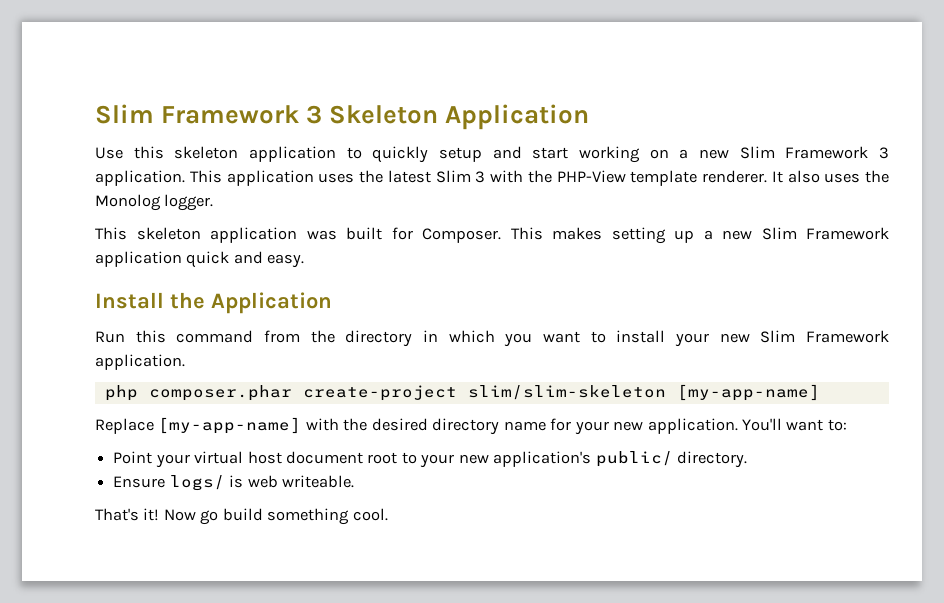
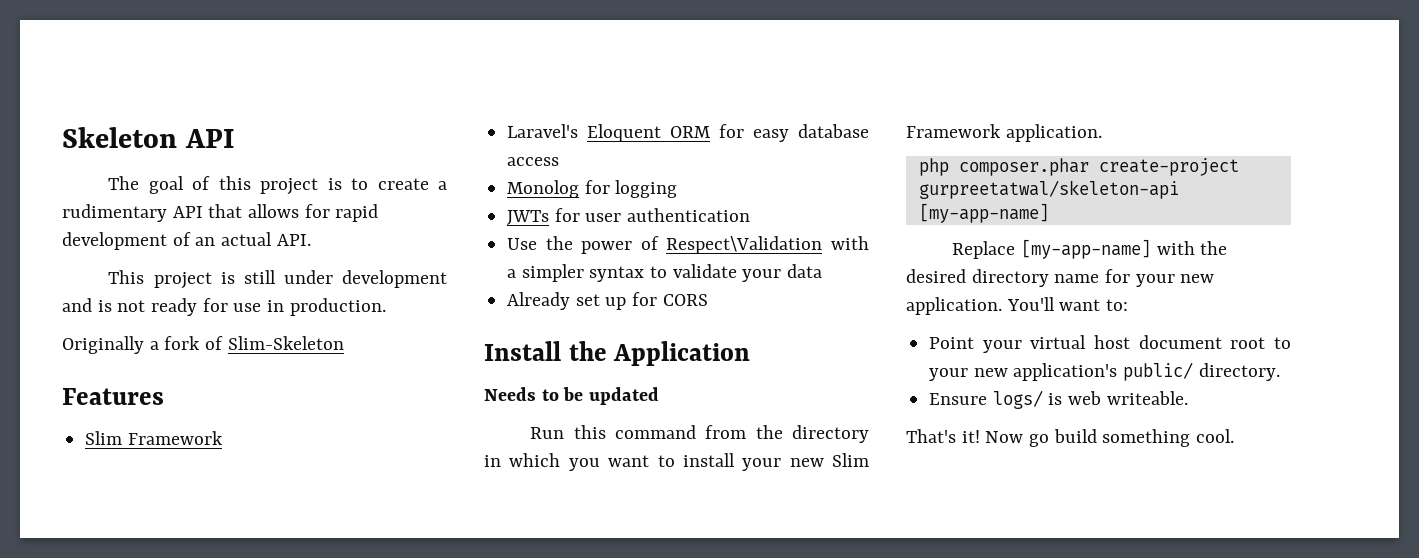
[95,104,590,130] [95,146,889,163] [95,170,889,186] [95,194,214,211] [95,227,889,244] [95,251,305,268] Slim Framework 3 Skeleton Application // Use this skeleton application to quickly setup and start working on a new Slim Framework 3 application. This application uses the latest Slim 3 with the PHP-View template renderer. It also uses the Monolog logger. // This skeleton application was built for Composer. This makes setting up a new Slim Framework application quick and easy. -> [62,127,235,148] [108,176,447,195] [62,204,379,222] [62,232,311,250] [108,270,447,289] [62,298,386,316] [62,336,344,354] [62,388,164,405] [85,431,223,445] [507,124,869,142] [507,157,560,166] [507,180,678,198] [507,208,751,225] [507,236,869,254] [507,264,823,282] [507,292,708,310] Skeleton API // The goal of this project is to create a rudimentary API that allows for rapid development of an actual API. // This project is still under development and is not ready for use in production. // Originally a fork of Slim-Skeleton // Features // Slim Framework // Laravel's Eloquent ORM for easy database access // Monolog for logging // JWTs for user authentication // Use the power of Respect\Validation with a simpler syntax to validate your data // Already set up for CORS
(332, 303) none -> [484,387,660,405] // Needs to be updated
[467,385,666,400] slim/slim-skeleton -> [918,180,1179,199] gurpreetatwal/skeleton-api

